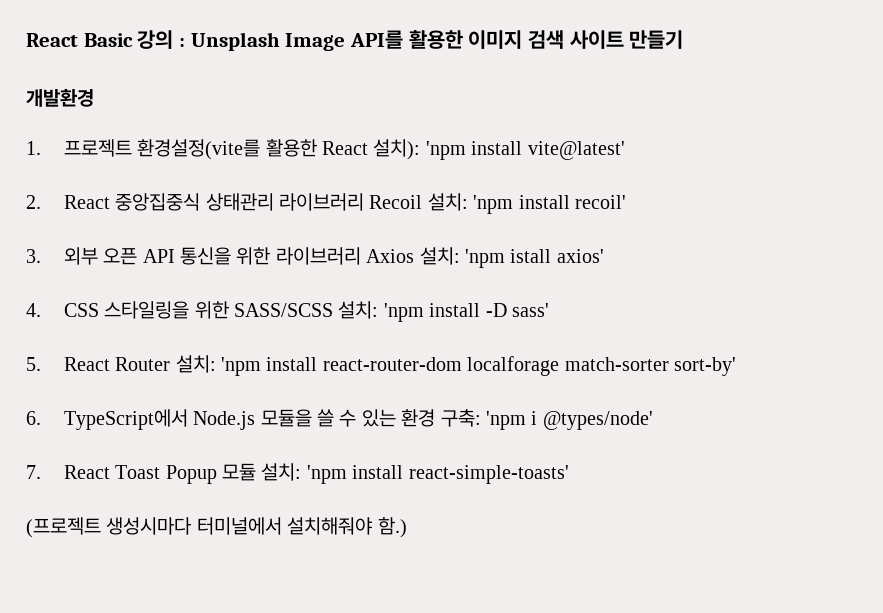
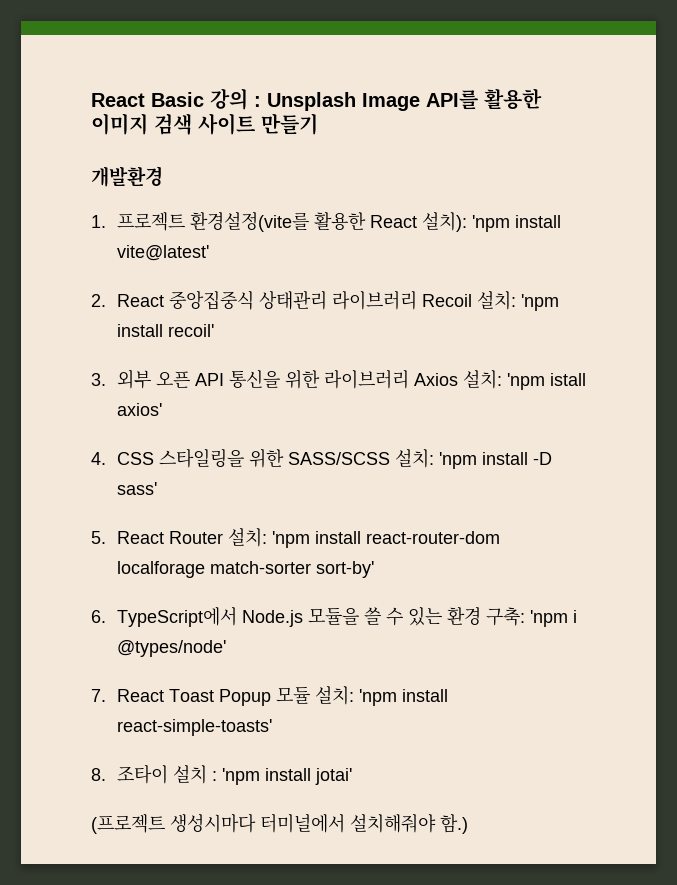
(569, 474) none -> [91,764,352,785] // 8. 조타이 설치 : 'npm install jotai'

